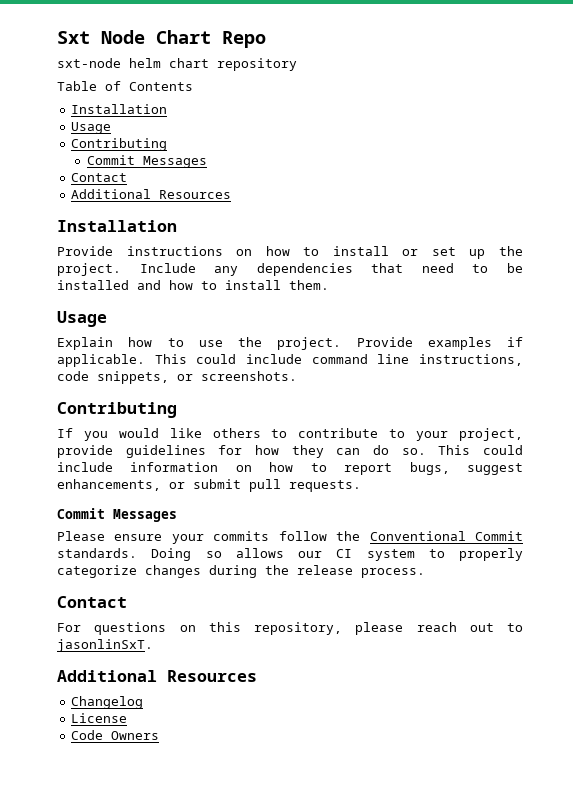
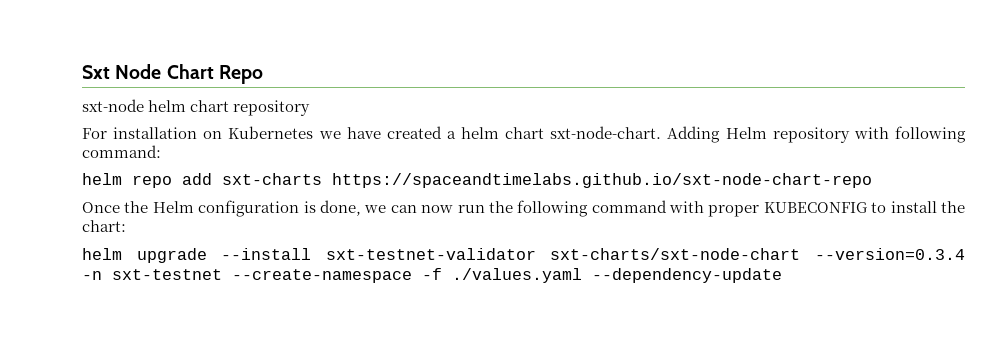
[57,81,193,91] [71,104,168,114] [71,122,112,134] [71,138,168,151] [86,155,207,168] [71,173,128,182] [71,189,232,199] [57,220,177,232] [57,246,523,259] [57,263,523,276] [57,280,329,290] [57,311,107,327] [57,337,523,350] [57,354,523,367] [57,371,297,384] [57,402,177,418] [57,428,523,441] [57,445,523,458] [57,462,524,475] [57,479,361,492] [57,508,177,522] [57,531,523,544] [57,548,523,561] [57,565,425,578] [57,596,127,608] [57,622,523,635] [57,639,153,652] [57,670,257,682] [71,696,144,709] [71,713,128,723] [71,730,160,740] Table of Contents // Installation // Usage // Contributing // Commit Messages // Contact // Additional Resources // Installation // Provide instructions on how to install or set up the project. Include any dependencies that need to be installed and how to install them. // Usage // Explain how to use the project. Provide examples if applicable. This could include command line instructions, code snippets, or screenshots. // Contributing // If you would like others to contribute to your project, provide guidelines for how they can do so. This could include information on how to report bugs, suggest enhancements, or submit pull requests. // Commit Messages // Please ensure your commits follow the Conventional Commit standards. Doing so allows our CI system to properly categorize changes during the release process. // Contact // For questions on this repository, please reach out to jasonlinSxT. // Additional Resources // Changelog // License // Code Owners -> [82,126,966,143] [82,145,161,158] [82,173,872,188] [82,200,966,217] [82,220,126,232] [82,248,965,263] [82,268,782,283] For installation on Kubernetes we have created a helm chart sxt-node-chart. Adding Helm repository with following command: // helm repo add sxt-charts https://spaceandtimelabs.github.io/sxt-node-chart-repo // Once the Helm configuration is done, we can now run the following command with proper KUBECONFIG to install the chart: // helm upgrade --install sxt-testnet-validator sxt-charts/sxt-node-chart --version=0.3.4 -n sxt-testnet --create-namespace -f ./values.yaml --dependency-update

